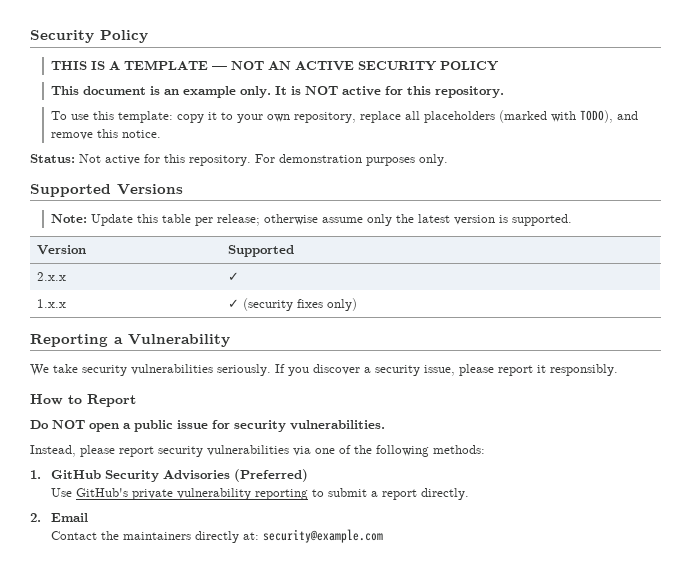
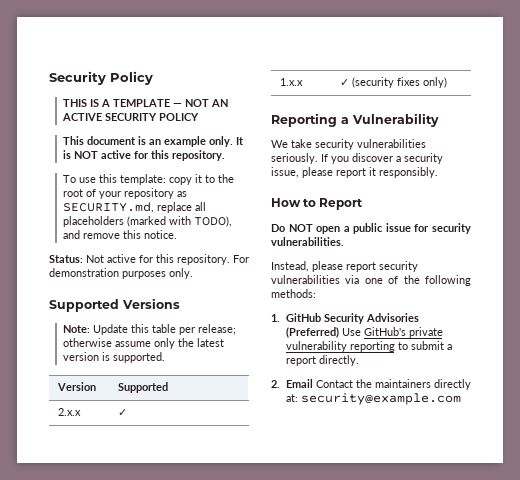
[236,112,356,123] your own repository, -> [217,174,234,183] [62,188,187,199] [62,202,154,213] the root of your repository as SECURITY.md,
(308, 475) // -> (339, 332) none
(88, 517) // -> (313, 383) none

